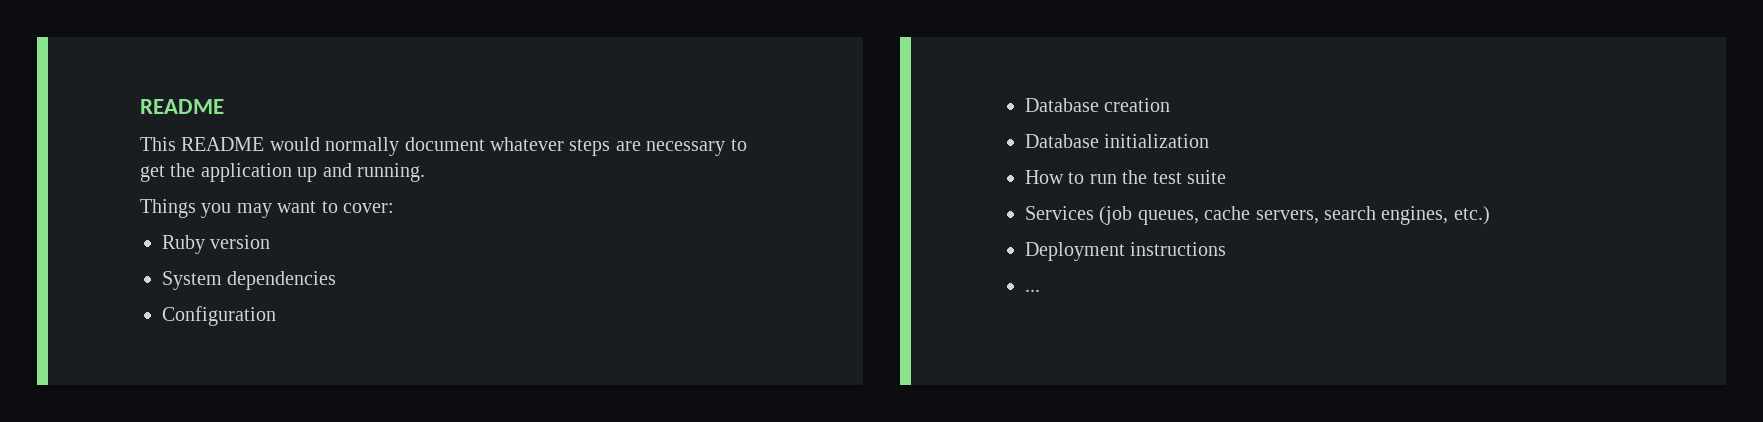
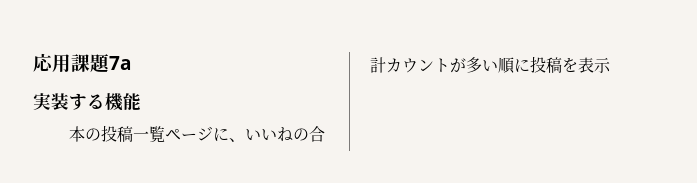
[140,99,224,114] [140,137,747,156] [140,163,425,182] [140,199,394,218] [162,235,271,254] [162,271,337,290] [162,306,276,326] [1025,98,1171,112] [1025,134,1210,148] [1025,170,1226,184] [1025,206,1490,225] [1025,242,1227,261] [1025,289,1040,292] README // This README would normally document whatever steps are necessary to get the application up and running. // Things you may want to cover: // Ruby version // System dependencies // Configuration // Database creation // Database initialization // How to run the test suite // Services (job queues, cache servers, search engines, etc.) // Deployment instructions // ... -> [33,53,131,73] [33,93,141,111] [68,125,325,143] [370,56,611,74] 応用課題7a // 実装する機能 // 本の投稿一覧ページに、いいねの合計カウントが多い順に投稿を表示

